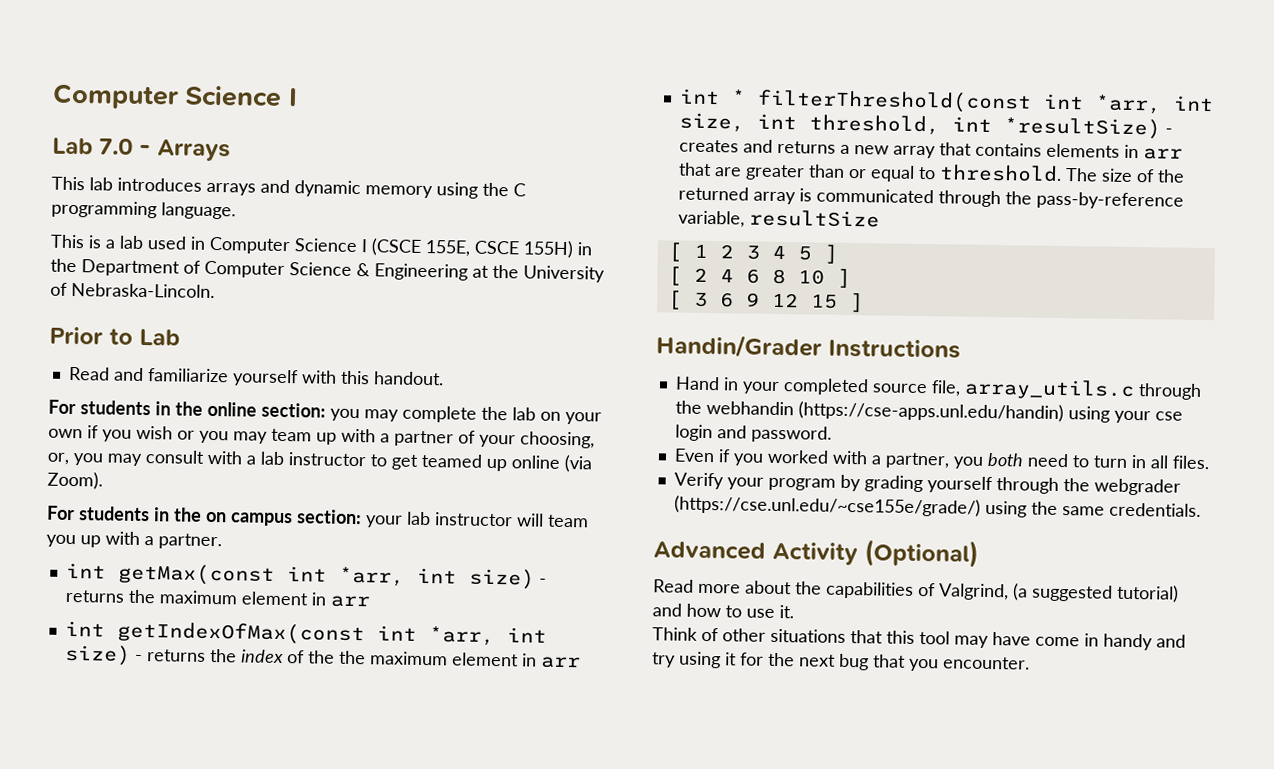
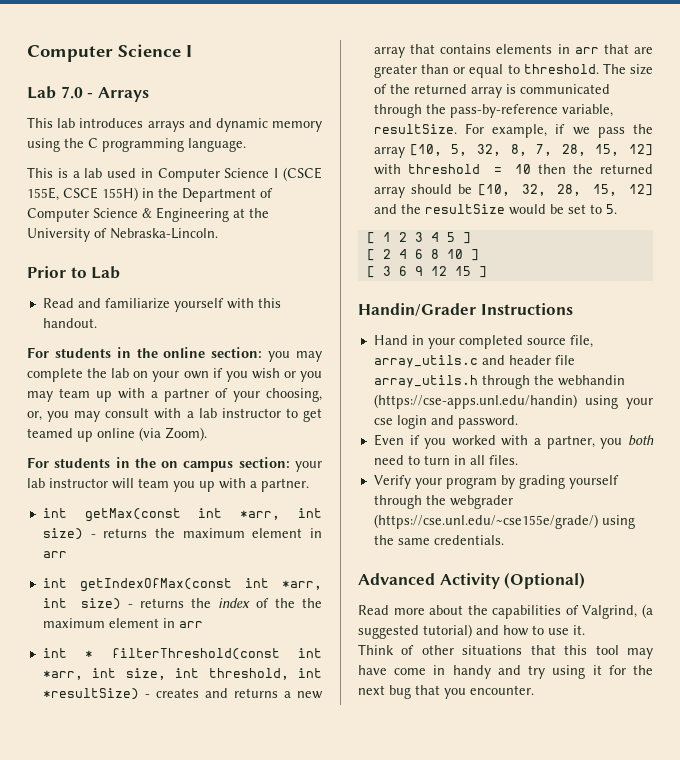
[748,209,880,228] resultSize -> [373,123,653,138] [373,144,653,158] [373,164,653,175] [373,184,653,198] [373,204,617,215] resultSize. For example, if we pass the array [10, 5, 32, 8, 7, 28, 15, 12] with threshold = 10 then the returned array should be [10, 32, 28, 15, 12] and the resultSize would be set to 5.
(1135, 389) none -> [481,355,575,365] [373,375,478,388] and header file array_utils.h

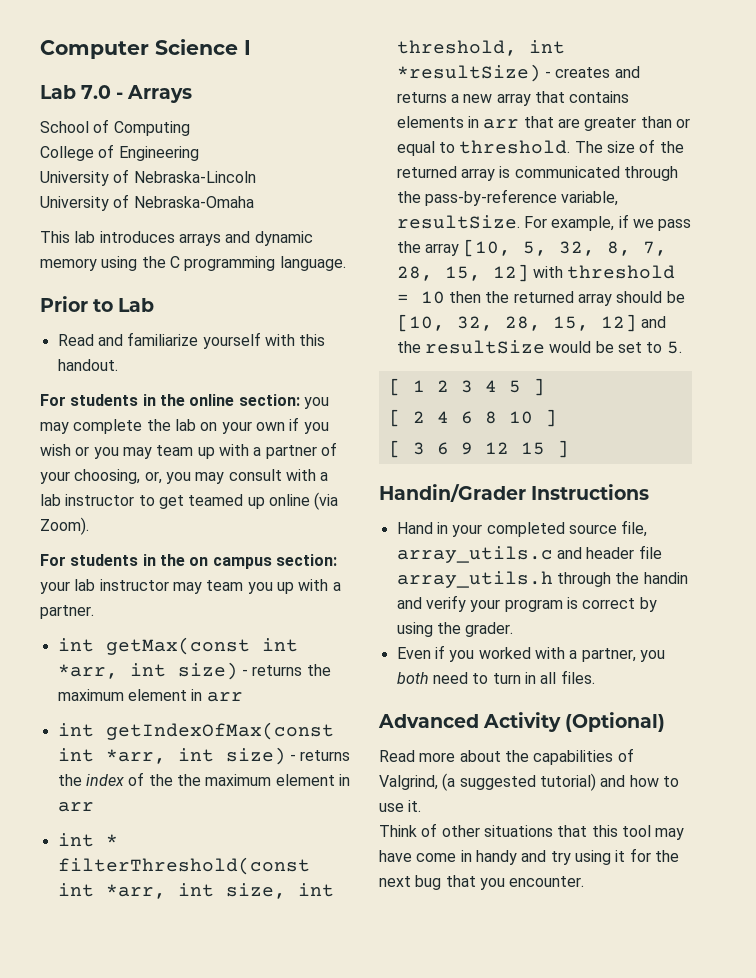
(149, 94) none -> [40,119,190,136] [40,144,199,161] [40,169,256,186] [40,194,254,211] // School of Computing // College of Engineering // University of Nebraska-Lincoln // University of Nebraska-Omaha
[27,167,322,182] [27,187,273,202] [27,207,269,222] [27,228,218,242] // This is a lab used in Computer Science I (CSCE 155E, CSCE 155H) in the Department of Computer Science & Engineering at the University of Nebraska-Lincoln. -> (346, 263) none
[112,478,134,489] will -> [172,582,202,594] may
[557,375,625,386] [373,394,653,409] [373,415,518,429] webhandin (https://cse-apps.unl.edu/handin) using your cse login and password. -> [643,572,688,584] [396,595,657,612] [396,622,514,637] handin and verify your program is correct by using the grader.
[373,475,619,489] [373,495,513,509] [373,514,635,529] [373,535,504,545] // Verify your program by grading yourself through the webgrader (https://cse.unl.edu/~cse155e/grade/) using the same credentials. -> (595, 677) none

